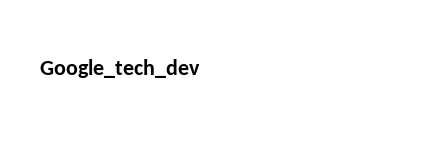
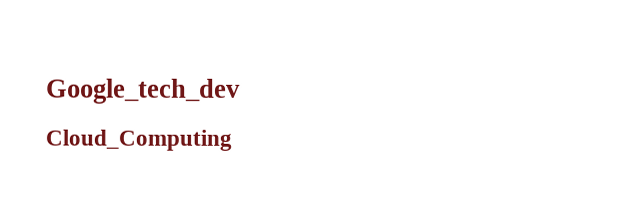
(200, 68) none -> [45,129,232,151] // Cloud_Computing

